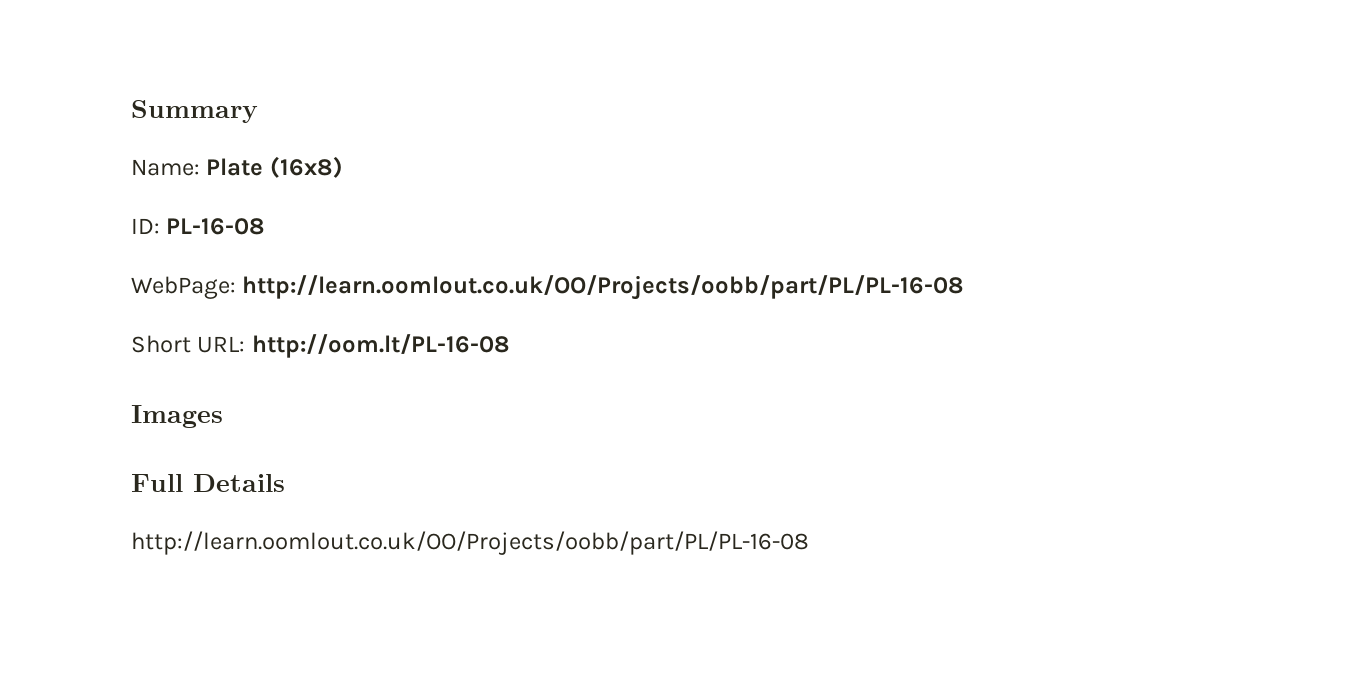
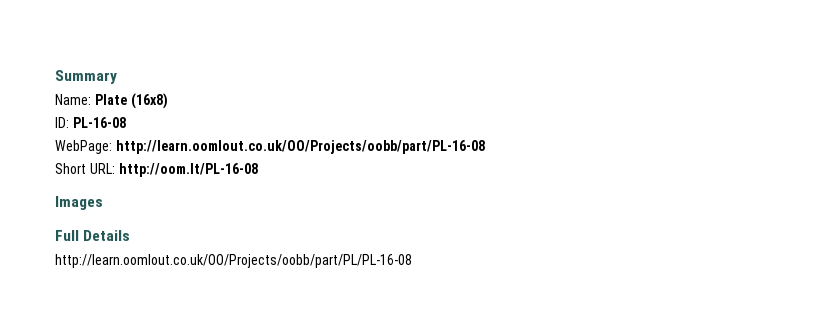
[242,275,965,300] http://learn.oomlout.co.uk/OO/Projects/oobb/part/PL/PL-16-08 -> [115,140,485,154] http://learn.oomlout.co.uk/OO/Projects/oobb/part/PL-16-08

